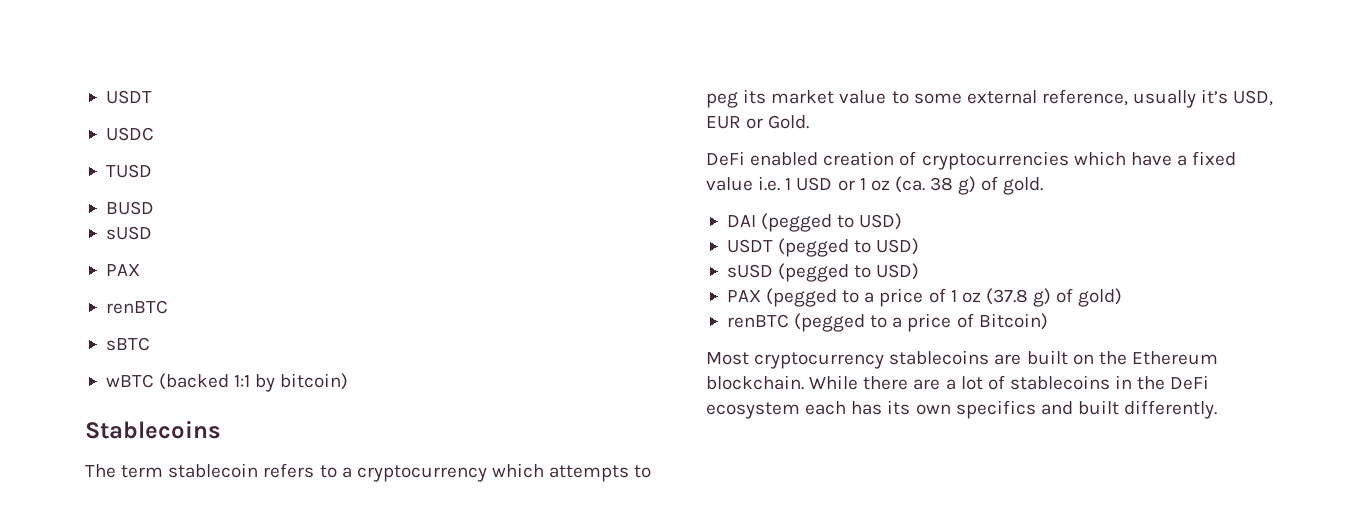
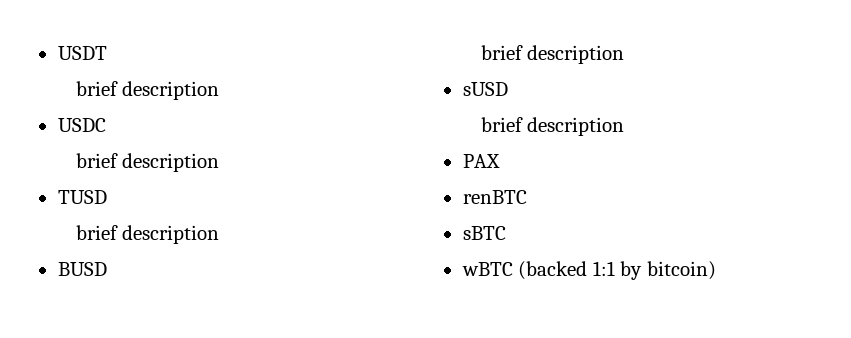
[105,90,152,104] USDT -> [57,46,107,60] [75,81,220,100] USDT // brief description
(154, 134) none -> [75,153,220,172] // brief description
(152, 171) none -> [75,225,220,244] // brief description
[105,226,152,240] // sUSD -> [480,45,625,64] [462,82,508,96] [480,117,625,136] // brief description // sUSD // brief description
[85,420,221,439] [85,463,652,482] [706,89,1274,108] [706,115,810,129] [706,151,1237,170] [706,176,1044,195] [726,213,903,232] [726,238,920,257] [726,263,920,282] [726,288,1123,307] [726,313,1048,332] [706,350,1218,369] [706,375,1210,390] [706,400,1218,419] // Stablecoins // The term stablecoin refers to a cryptocurrency which attempts to peg its market value to some external reference, usually it’s USD, EUR or Gold. // DeFi enabled creation of cryptocurrencies which have a fixed value i.e. 1 USD or 1 oz (ca. 38 g) of gold. // DAI (pegged to USD) // USDT (pegged to USD) // sUSD (pegged to USD) // PAX (pegged to a price of 1 oz (37.8 g) of gold) // renBTC (pegged to a price of Bitcoin) // Most cryptocurrency stablecoins are built on the Ethereum blockchain. While there are a lot of stablecoins in the DeFi ecosystem each has its own specifics and built differently. -> (716, 270) none

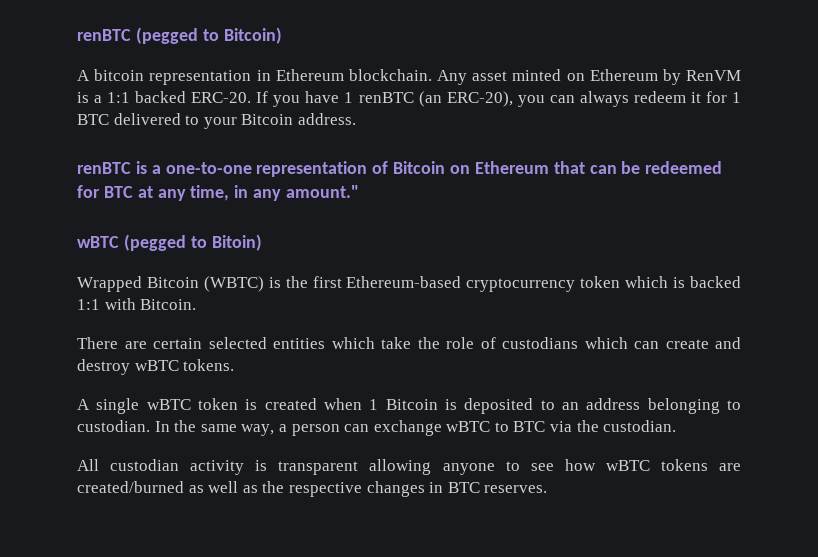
[57,46,107,60] [75,81,220,100] [57,118,106,132] [75,153,220,172] [57,190,107,204] [75,225,220,244] [57,262,107,276] [480,45,625,64] [462,82,508,96] [480,117,625,136] [462,154,500,168] [462,190,527,204] [462,226,506,240] [461,261,716,280] USDT // brief description // USDC // brief description // TUSD // brief description // BUSD // brief description // sUSD // brief description // PAX // renBTC // sBTC // wBTC (backed 1:1 by bitcoin) -> [77,27,282,44] [77,69,741,85] [77,91,741,107] [77,113,356,129] [77,161,723,177] [77,185,360,201] [77,234,262,251] [77,276,741,292] [77,298,197,310] [77,337,741,349] [77,359,235,375] [77,398,741,414] [77,420,677,436] [77,459,741,475] [77,481,548,497] renBTC (pegged to Bitcoin) // A bitcoin representation in Ethereum blockchain. Any asset minted on Ethereum by RenVM is a 1:1 backed ERC-20. If you have 1 renBTC (an ERC-20), you can always redeem it for 1 BTC delivered to your Bitcoin address. // renBTC is a one-to-one representation of Bitcoin on Ethereum that can be redeemed for BTC at any time, in any amount." // wBTC (pegged to Bitoin) // Wrapped Bitcoin (WBTC) is the first Ethereum-based cryptocurrency token which is backed 1:1 with Bitcoin. // There are certain selected entities which take the role of custodians which can create and destroy wBTC tokens. // A single wBTC token is created when 1 Bitcoin is deposited to an address belonging to custodian. In the same way, a person can exchange wBTC to BTC via the custodian. // All custodian activity is transparent allowing anyone to see how wBTC tokens are created/burned as well as the respective changes in BTC reserves.

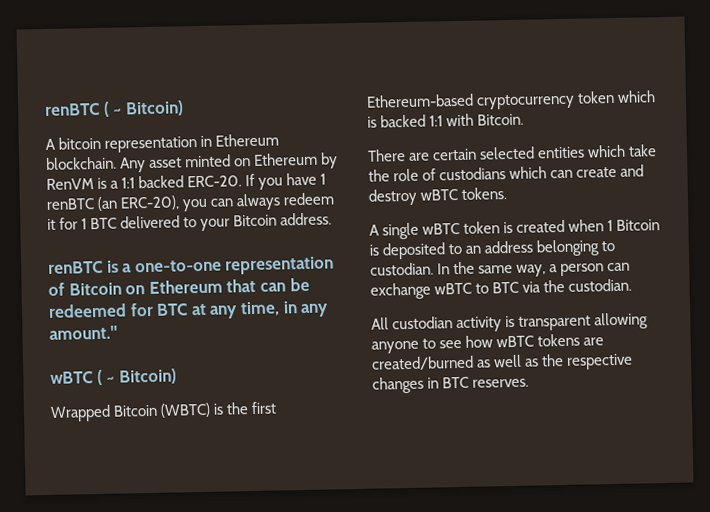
[77,27,219,44] renBTC (pegged to -> [44,101,123,117] renBTC ( ~
[123,234,262,251] (pegged to Bitoin) -> [96,368,177,386] ( ~ Bitcoin)

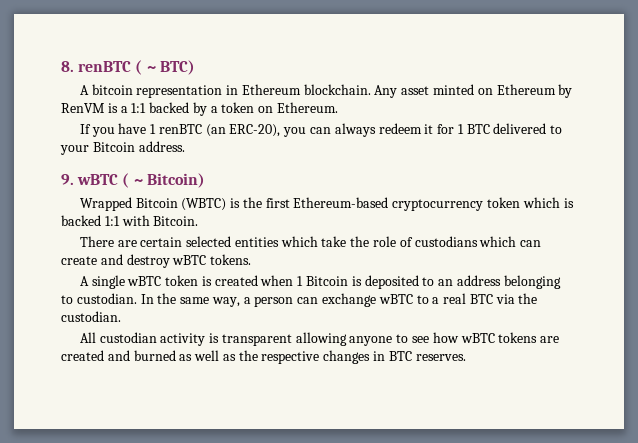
(44, 109) none -> [61,61,74,72] 8.
[124,100,184,117] Bitcoin) -> [159,60,195,75] BTC)
[187,175,243,188] ERC-20. -> [192,102,339,116] by a token on Ethereum. //
[48,256,335,275] [48,277,310,296] [48,301,330,319] [49,325,118,340] renBTC is a one-to-one representation of Bitcoin on Ethereum that can be redeemed for BTC at any time, in any amount." // -> [61,174,74,185] 9.
(490, 288) none -> [432,293,467,304] a real
[371,355,474,371] created/burned -> [61,350,176,361] created and burned

